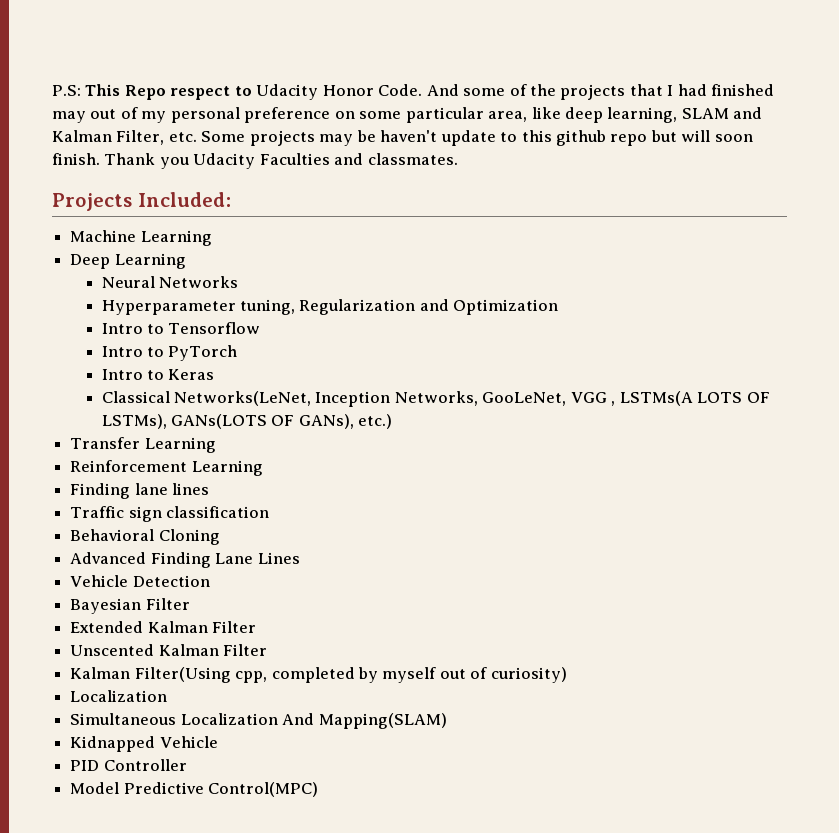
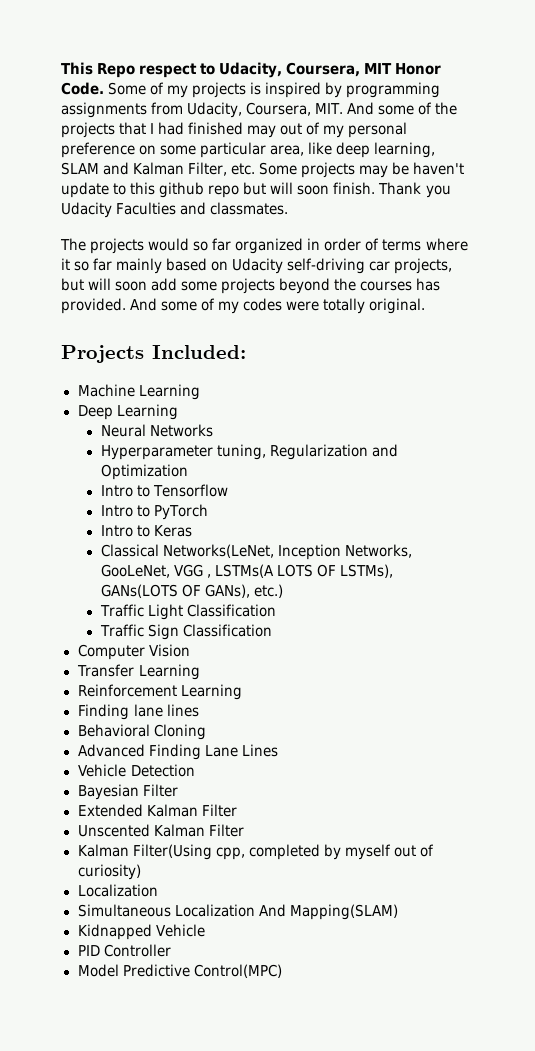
[52,85,81,96] P.S: -> (61, 68) none
[256,84,423,100] Udacity Honor Code. -> [219,62,442,78] [61,82,441,98] [61,102,344,118] Udacity, Coursera, MIT Honor Code. Some of my projects is inspired by programming assignments from Udacity, Coursera, MIT.
(458, 159) none -> [60,238,468,254] [61,258,453,274] [61,278,441,294] [61,298,426,314] // The projects would so far organized in order of terms where it so far mainly based on Udacity self-driving car projects, but will soon add some projects beyond the courses has provided. And some of my codes were totally original.
(393, 421) none -> [99,604,276,620] [99,624,272,640] [77,644,190,660] // Traffic Light Classification // Traffic Sign Classification // Computer Vision
[70,506,270,522] // Traffic sign classification -> (199, 710) none

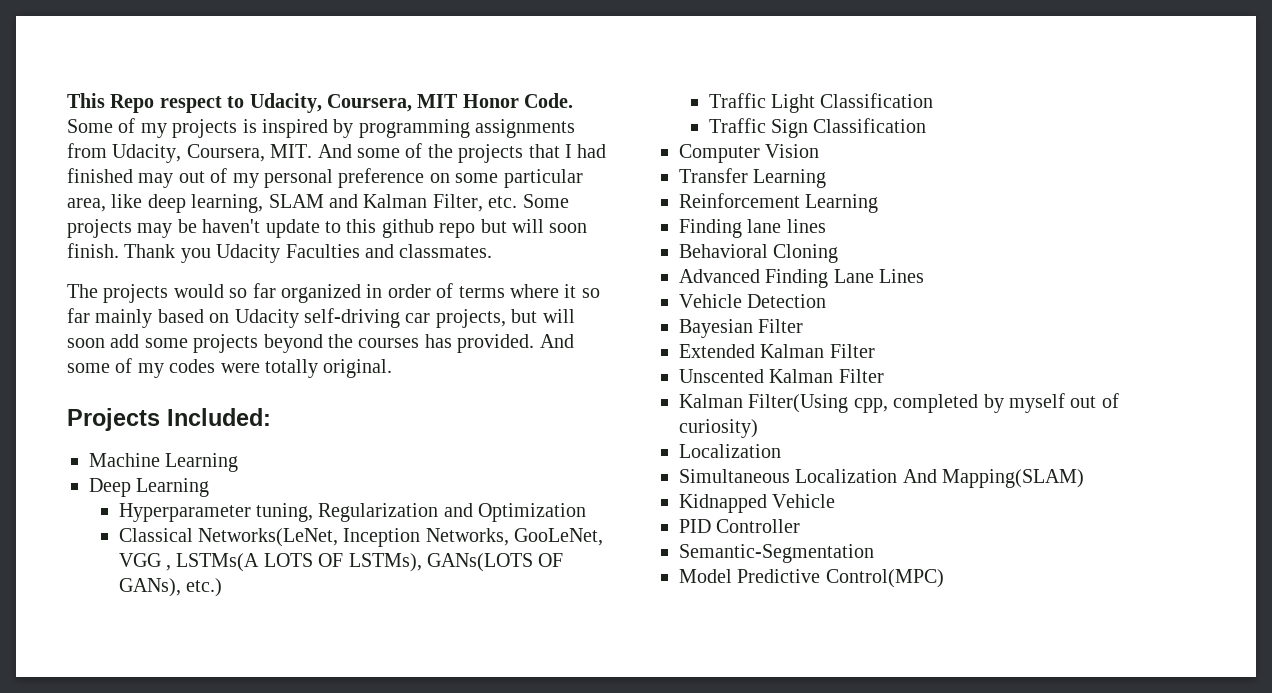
[100,424,213,437] // Neural Networks -> (210, 487) none
[100,484,228,497] [100,504,208,520] [100,525,192,537] // Intro to Tensorflow // Intro to PyTorch // Intro to Keras -> (587, 512) none
(171, 950) none -> [679,544,874,563] // Semantic-Segmentation

